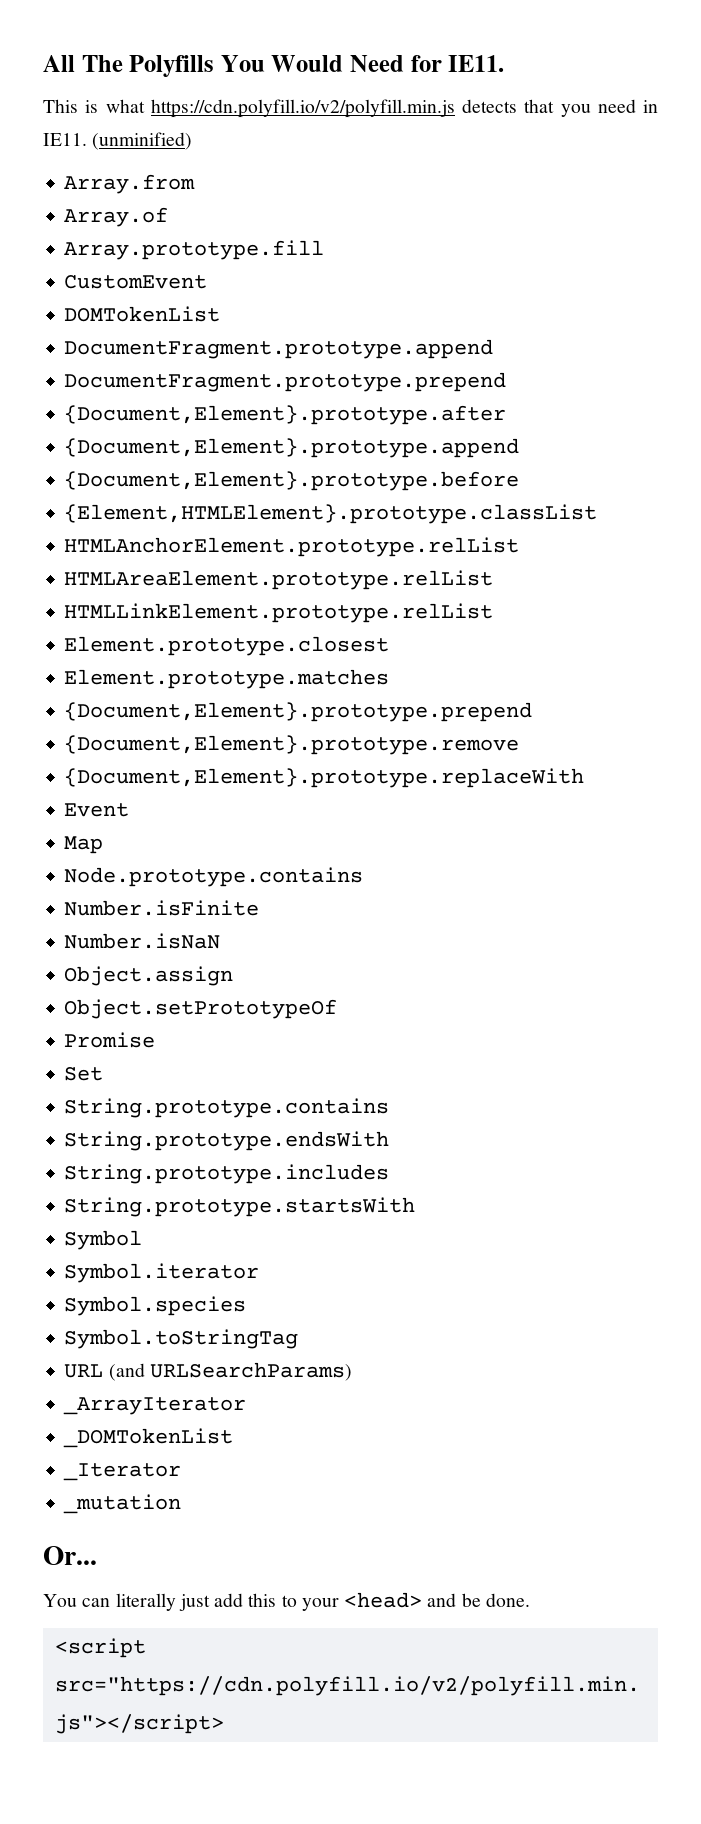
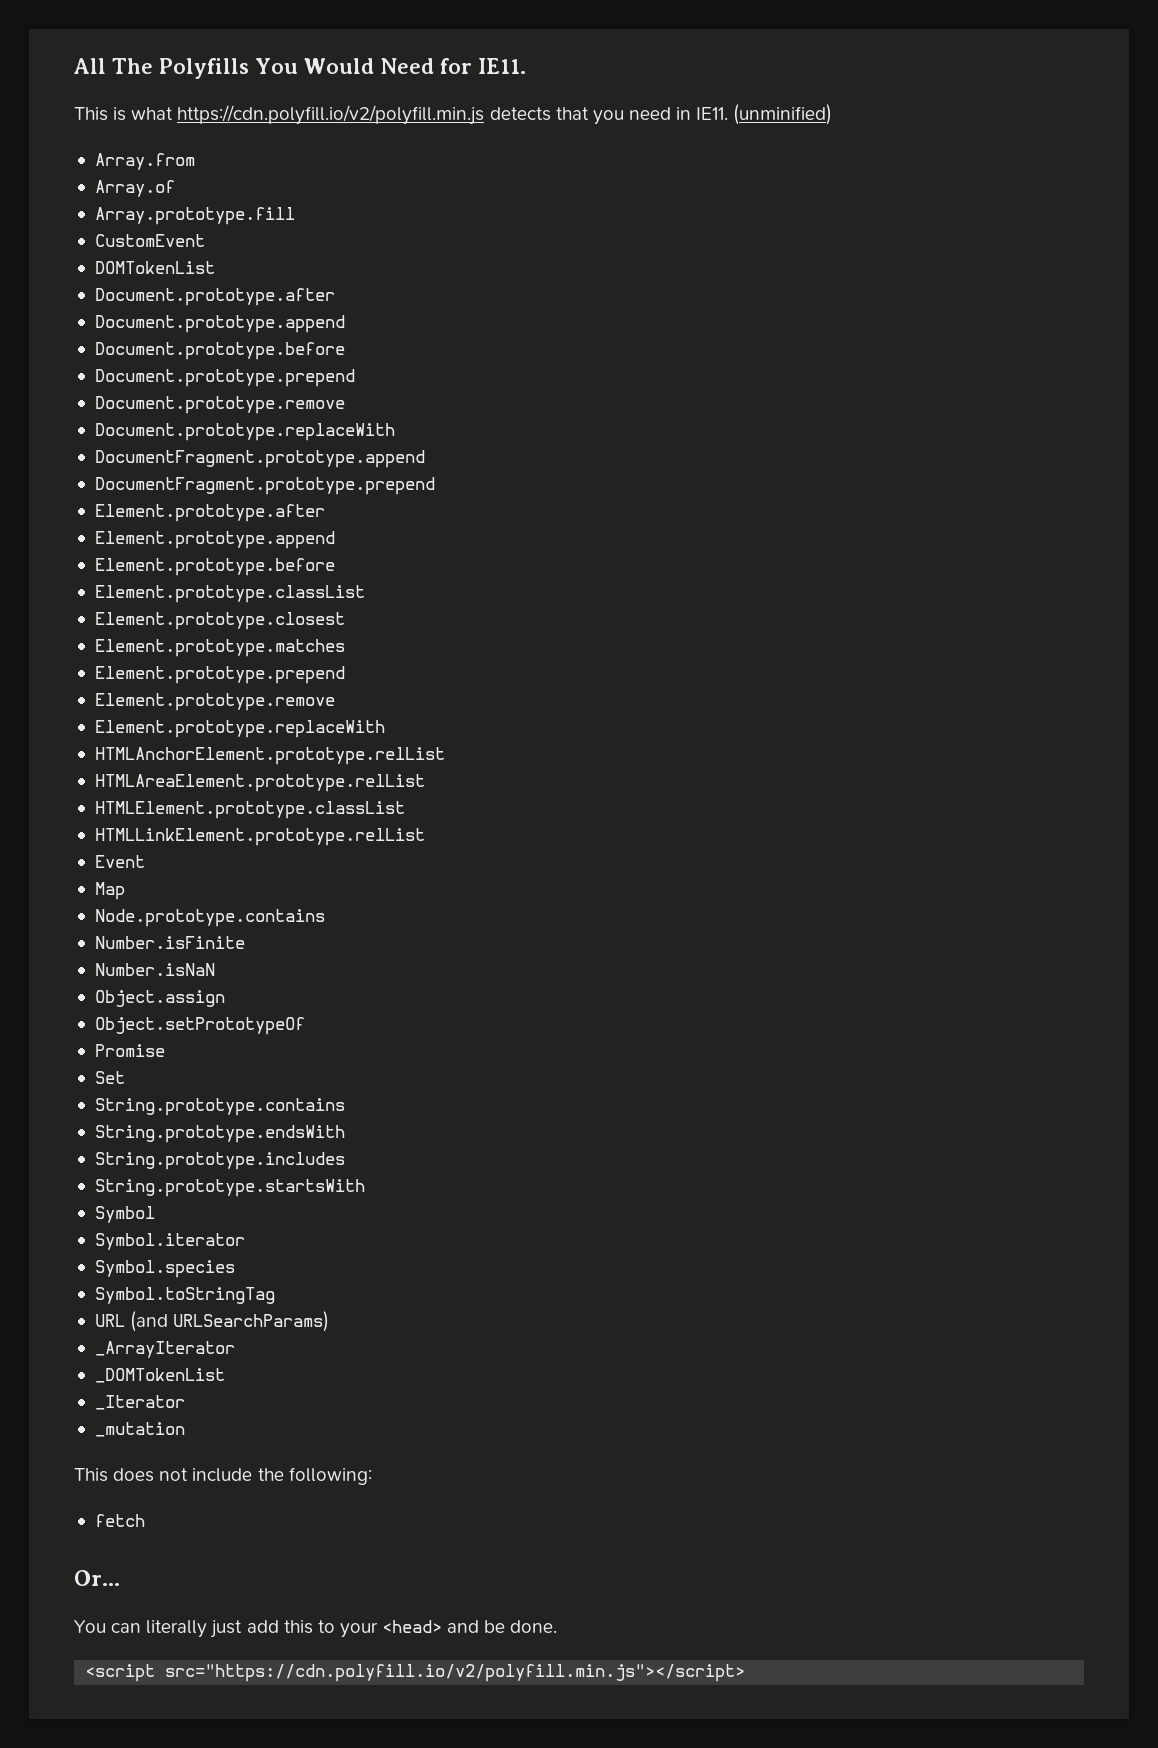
[64,339,494,359] [64,372,507,392] [64,405,507,425] [64,438,520,458] [64,471,520,491] [64,504,598,524] DocumentFragment.prototype.append // DocumentFragment.prototype.prepend // {Document,Element}.prototype.after // {Document,Element}.prototype.append // {Document,Element}.prototype.before // {Element,HTMLElement}.prototype.classList -> [94,288,335,306] [94,315,345,333] [94,342,345,360] [94,369,355,387] [94,396,345,414] [94,423,395,441] [94,450,425,468] [94,477,435,495] [94,504,325,522] [94,531,335,549] [94,558,335,576] [94,585,365,603] [94,612,345,630] [94,639,345,657] [94,666,345,684] [94,693,335,711] [94,720,385,738] Document.prototype.after // Document.prototype.append // Document.prototype.before // Document.prototype.prepend // Document.prototype.remove // Document.prototype.replaceWith // DocumentFragment.prototype.append // DocumentFragment.prototype.prepend // Element.prototype.after // Element.prototype.append // Element.prototype.before // Element.prototype.classList // Element.prototype.closest // Element.prototype.matches // Element.prototype.prepend // Element.prototype.remove // Element.prototype.replaceWith
(494, 580) none -> [94,801,405,819] // HTMLElement.prototype.classList
[64,636,390,656] [64,669,390,689] [64,702,533,722] [64,735,520,755] [64,768,585,788] // Element.prototype.closest // Element.prototype.matches // {Document,Element}.prototype.prepend // {Document,Element}.prototype.remove // {Document,Element}.prototype.replaceWith -> (425, 837) none
(182, 1504) none -> [74,1467,372,1485] [94,1514,145,1527] // This does not include the following: // fetch

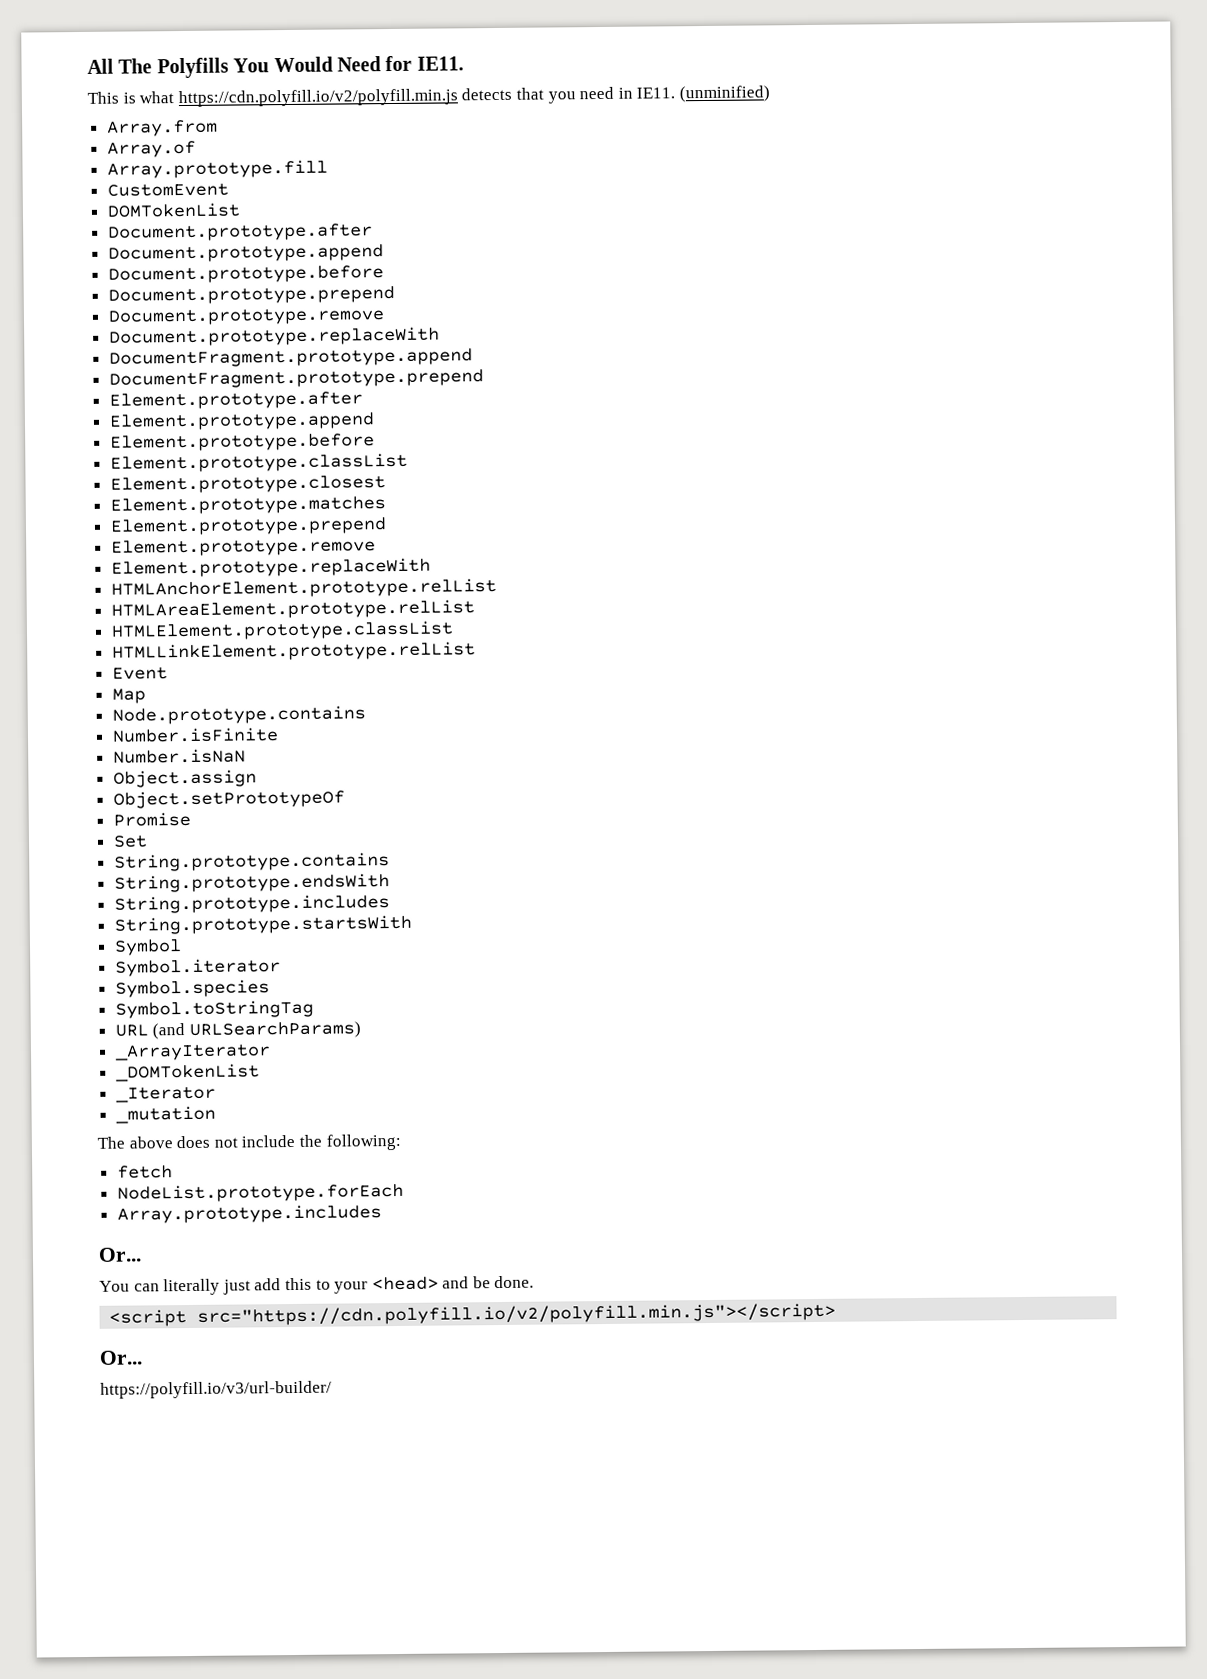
[74,1468,108,1482] This -> [97,1136,173,1149] The above
(145, 1520) none -> [116,1182,404,1203] [116,1204,382,1224] // NodeList.prototype.forEach // Array.prototype.includes
(746, 1673) none -> [99,1350,143,1365] [100,1380,332,1399] // Or... // https://polyfill.io/v3/url-builder/

